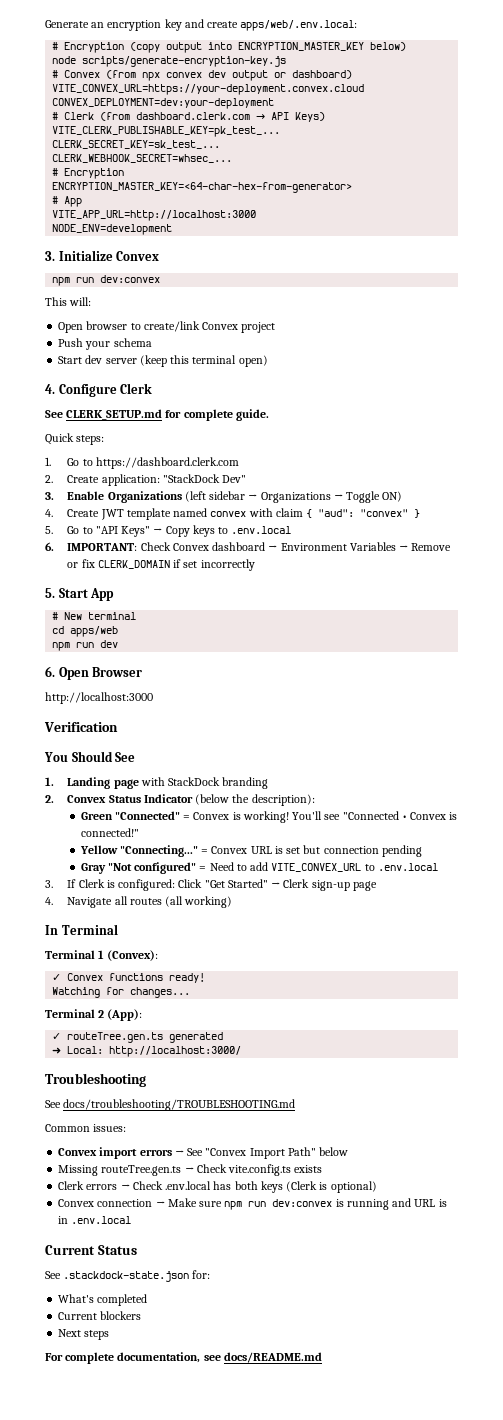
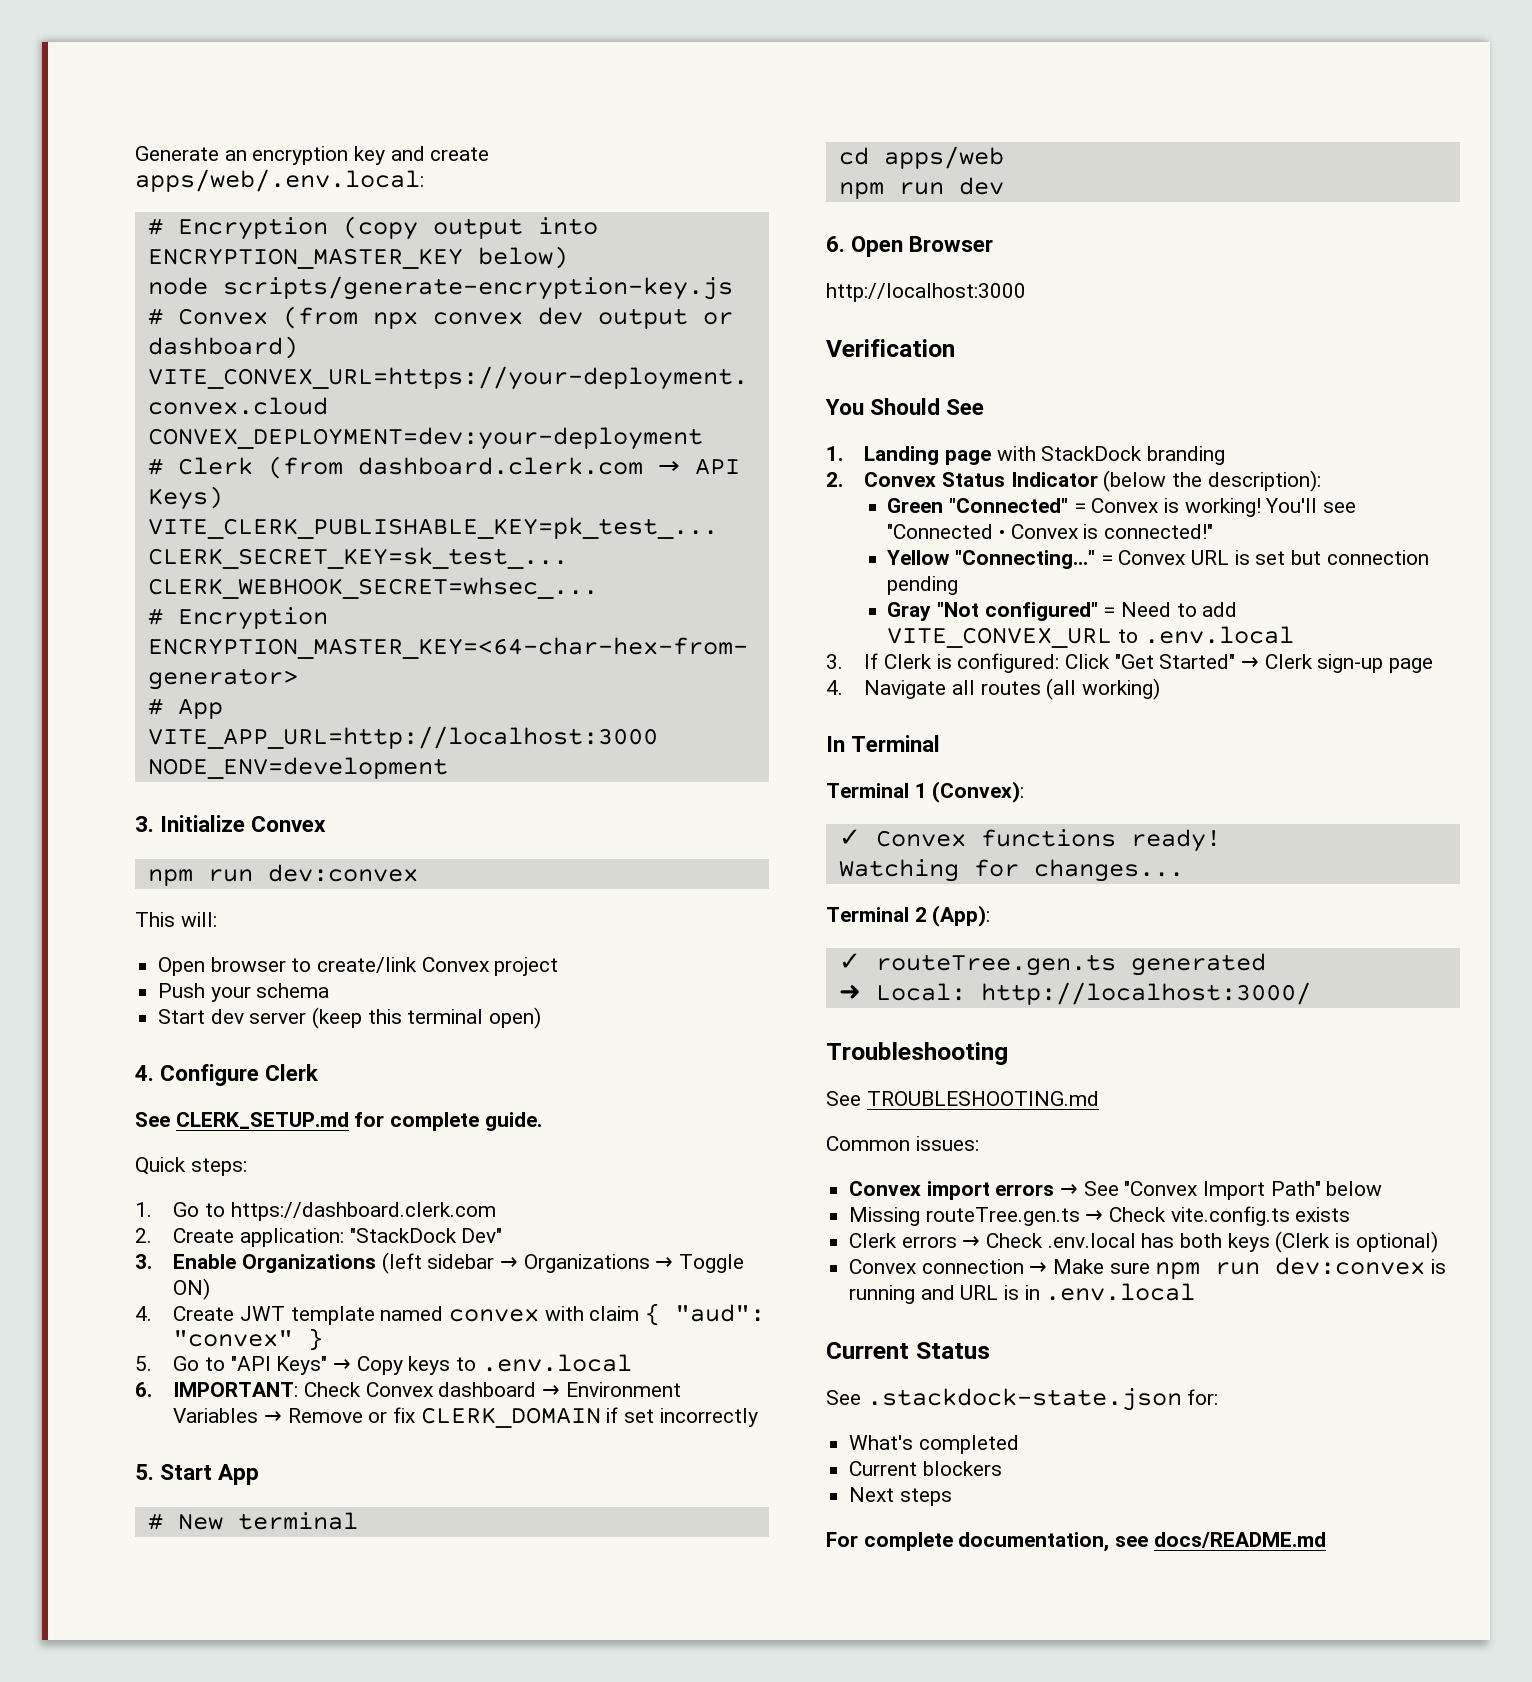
[63,1099,296,1111] docs/troubleshooting/TROUBLESHOOTING.md -> [866,1091,1099,1106] TROUBLESHOOTING.md

